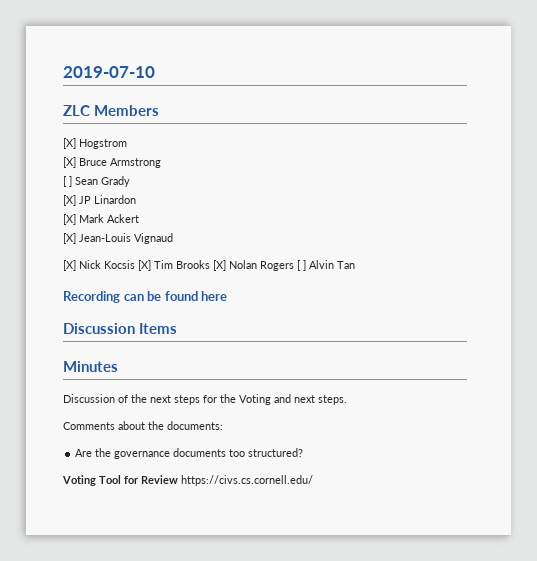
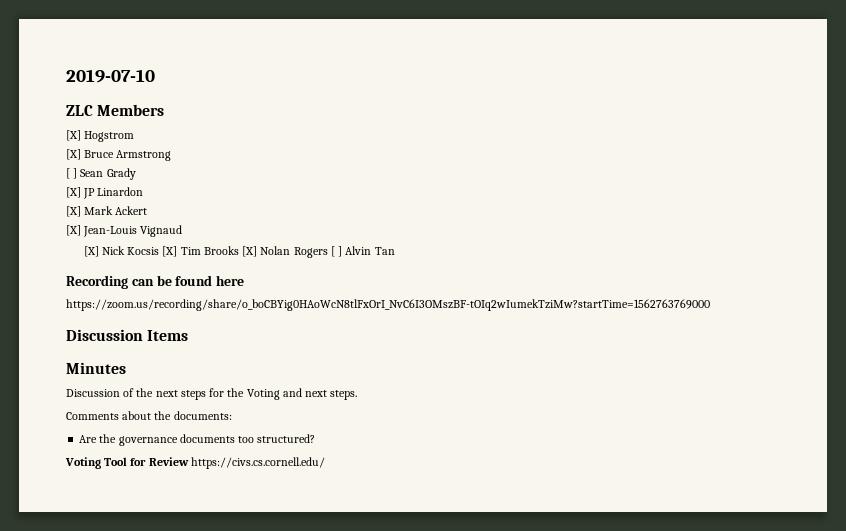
(228, 296) none -> [66,299,710,311] // https://zoom.us/recording/share/o_boCBYig0HAoWcN8tlFxOrI_NvC6I3OMszBF-tOIq2wIumekTziMw?startTime=1562763769000

